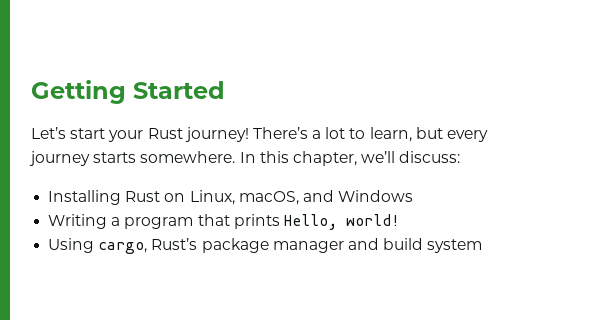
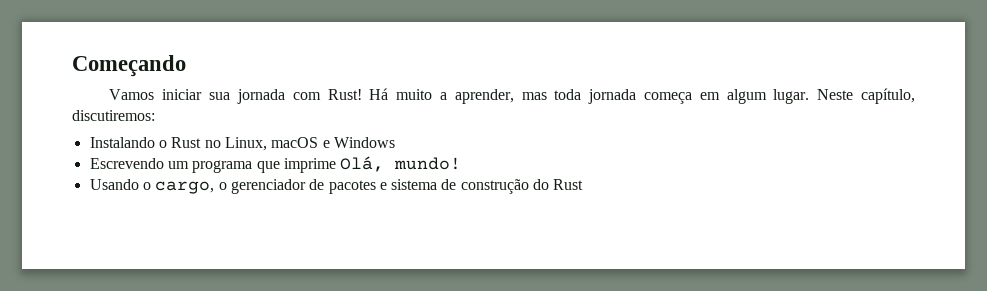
[31,80,225,104] [31,127,489,142] [29,151,461,166] [48,190,414,205] [48,214,400,230] [48,238,483,254] Getting Started // Let’s start your Rust journey! There’s a lot to learn, but every journey starts somewhere. In this chapter, we’ll discuss: // Installing Rust on Linux, macOS, and Windows // Writing a program that prints Hello, world! // Using cargo, Rust’s package manager and build system -> [72,55,186,77] [109,88,915,104] [72,110,155,121] [89,137,395,151] [89,156,462,173] [89,179,584,194] Começando // Vamos iniciar sua jornada com Rust! Há muito a aprender, mas toda jornada começa em algum lugar. Neste capítulo, discutiremos: // Instalando o Rust no Linux, macOS e Windows // Escrevendo um programa que imprime Olá, mundo! // Usando o cargo, o gerenciador de pacotes e sistema de construção do Rust

